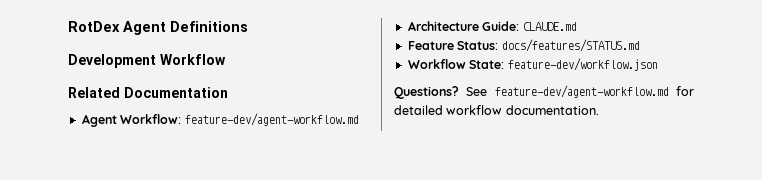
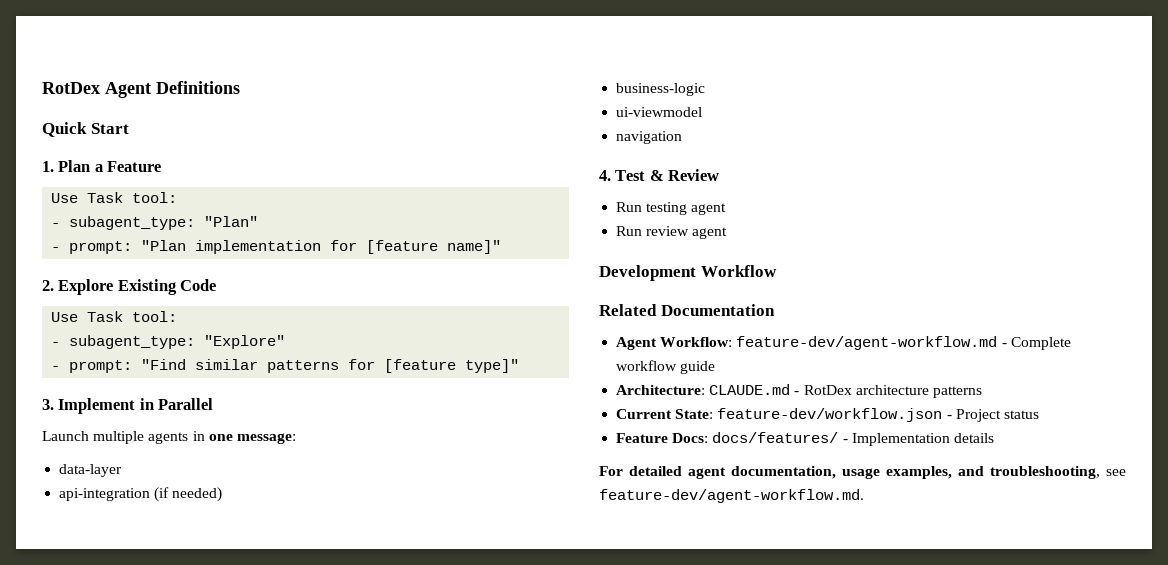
(248, 26) none -> [42,122,129,137] [42,160,162,172] [51,192,178,203] [51,216,259,230] [51,240,502,254] [42,279,217,295] [51,311,178,322] [51,335,286,349] [51,359,520,373] [42,398,214,414] [42,431,296,444] [59,464,123,477] [59,487,223,502] [616,83,706,96] [616,107,703,117] [616,131,683,144] [599,169,720,181] [616,202,727,215] [616,226,728,239] // Quick Start // 1. Plan a Feature // Use Task tool: // - subagent_type: "Plan" // - prompt: "Plan implementation for [feature name]" // 2. Explore Existing Code // Use Task tool: // - subagent_type: "Explore" // - prompt: "Find similar patterns for [feature type]" // 3. Implement in Parallel // Launch multiple agents in one message: // data-layer // api-integration (if needed) // business-logic // ui-viewmodel // navigation // 4. Test & Review // Run testing agent // Run review agent
[407,21,577,31] [407,39,640,52] [407,58,658,71] [394,85,694,99] [394,105,599,115] // Architecture Guide: CLAUDE.md // Feature Status: docs/features/STATUS.md // Workflow State: feature-dev/workflow.json // Questions? See feature-dev/agent-workflow.md for detailed workflow documentation. -> [1001,337,1071,350] [616,360,716,374] [616,384,982,398] [616,408,1039,422] [616,432,994,446] [599,466,1126,479] [599,489,864,503] - Complete workflow guide // Architecture: CLAUDE.md - RotDex architecture patterns // Current State: feature-dev/workflow.json - Project status // Feature Docs: docs/features/ - Implementation details // For detailed agent documentation, usage examples, and troubleshooting, see feature-dev/agent-workflow.md.

